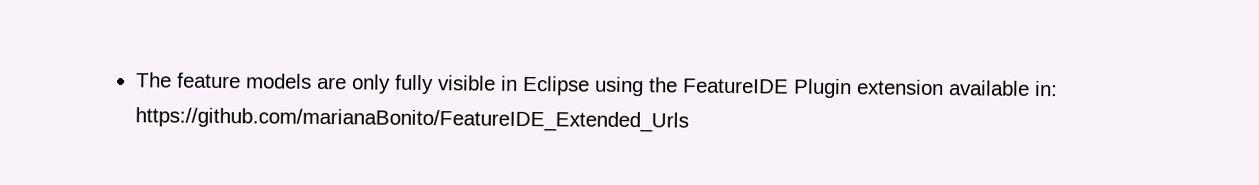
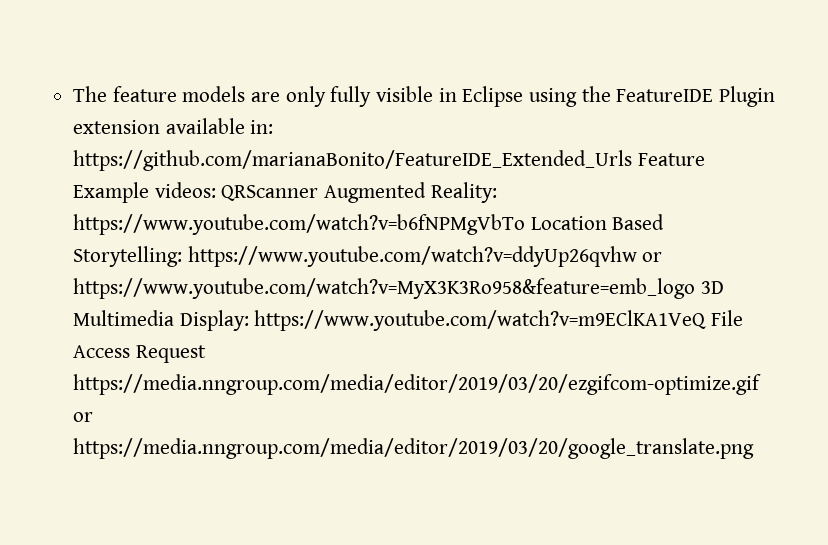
(689, 120) none -> [637,153,705,166] [73,182,497,203] [73,214,665,235] [73,246,663,267] [73,278,724,299] [73,310,744,331] [73,345,206,363] [73,374,762,395] [73,412,94,422] [73,438,755,459] Feature Example videos: QRScanner Augmented Reality: https://www.youtube.com/watch?v=b6fNPMgVbTo Location Based Storytelling: https://www.youtube.com/watch?v=ddyUp26qvhw or https://www.youtube.com/watch?v=MyX3K3Ro958&feature=emb_logo 3D Multimedia Display: https://www.youtube.com/watch?v=m9EClKA1VeQ File Access Request https://media.nngroup.com/media/editor/2019/03/20/ezgifcom-optimize.gif or https://media.nngroup.com/media/editor/2019/03/20/google_translate.png

